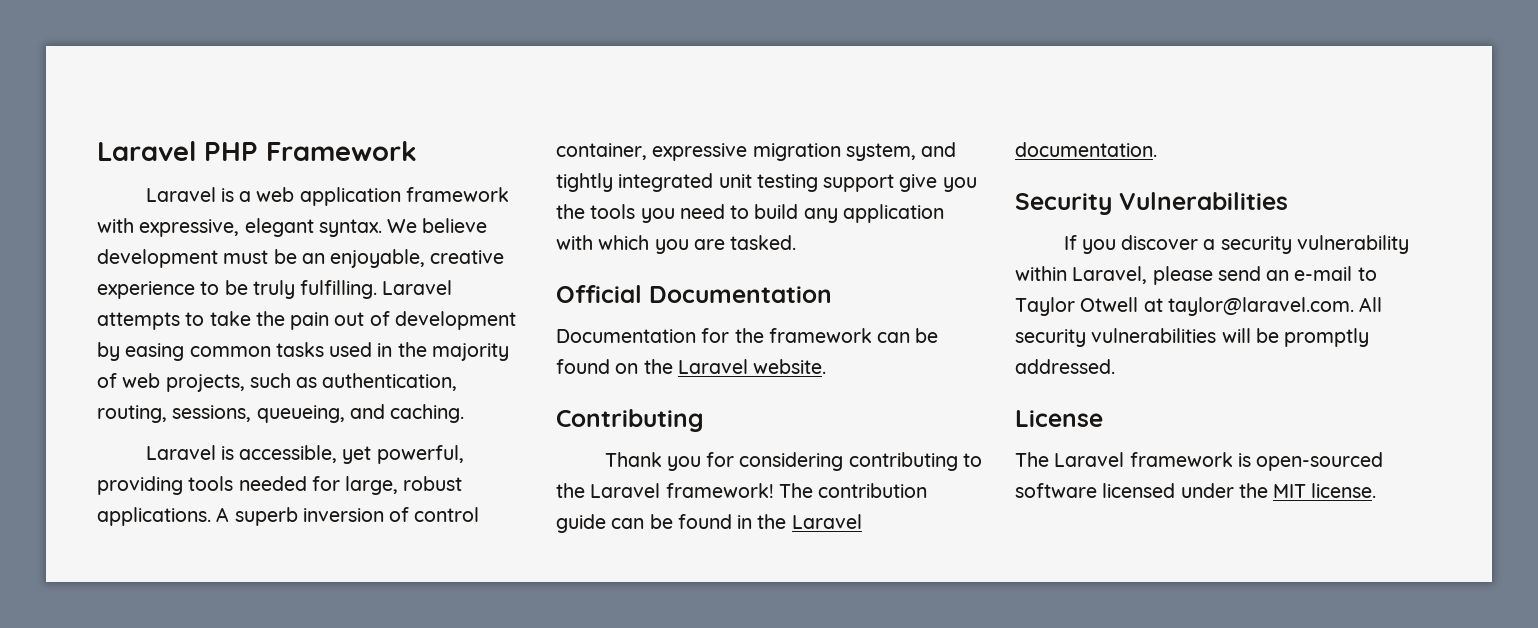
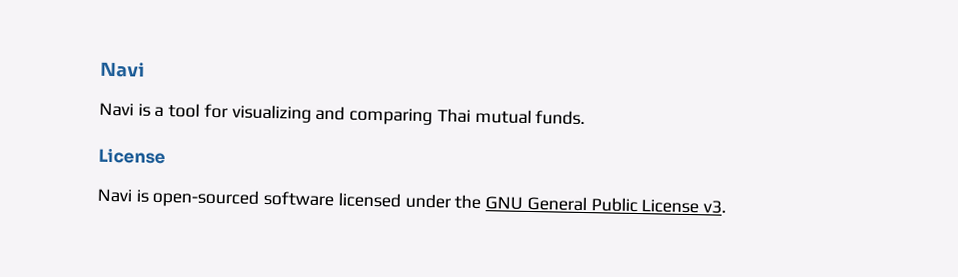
[97,141,417,161] [145,187,509,206] [97,218,488,237] [97,249,505,268] [97,280,453,299] [97,311,516,330] [97,342,509,361] [97,373,458,392] [97,404,465,423] [145,445,464,464] [97,476,463,495] [97,507,480,526] [556,142,957,161] [556,173,977,192] [556,204,944,223] [556,235,797,254] [556,285,832,303] [556,328,939,343] [556,359,827,374] [556,409,704,432] [604,452,982,471] [556,483,928,498] [556,514,862,533] [1015,142,1157,157] [1015,192,1288,215] [1063,235,1409,254] [1015,266,1377,285] [1015,297,1383,316] [1015,328,1370,347] [1015,359,1115,374] [1015,410,1103,427] [1015,452,1233,467] Laravel PHP Framework // Laravel is a web application framework with expressive, elegant syntax. We believe development must be an enjoyable, creative experience to be truly fulfilling. Laravel attempts to take the pain out of development by easing common tasks used in the majority of web projects, such as authentication, routing, sessions, queueing, and caching. // Laravel is accessible, yet powerful, providing tools needed for large, robust applications. A superb inversion of control container, expressive migration system, and tightly integrated unit testing support give you the tools you need to build any application with which you are tasked. // Official Documentation // Documentation for the framework can be found on the Laravel website. // Contributing // Thank you for considering contributing to the Laravel framework! The contribution guide can be found in the Laravel documentation. // Security Vulnerabilities // If you discover a security vulnerability within Laravel, please send an e-mail to Taylor Otwell at taylor@laravel.com. All security vulnerabilities will be promptly addressed. // License // The Laravel framework -> [100,61,145,78] [99,102,586,126] [98,147,166,165] [97,188,132,203] Navi // Navi is a tool for visualizing and comparing Thai mutual funds. // License // Navi
[1273,483,1377,498] MIT license. -> [485,195,726,214] GNU General Public License v3.

